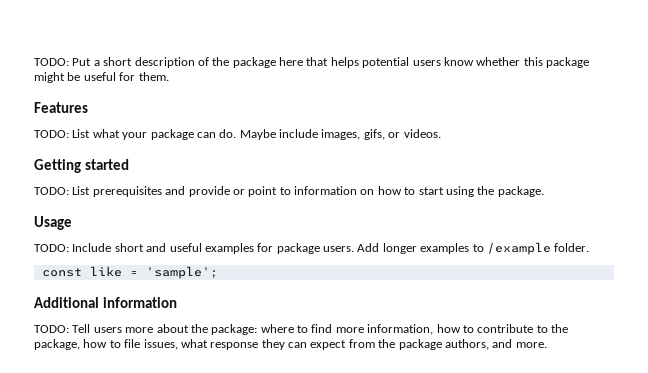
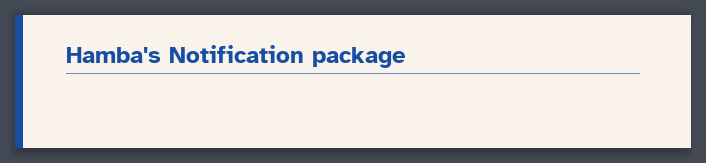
[34,57,589,68] [34,72,169,83] [34,102,88,113] [34,129,441,140] [34,159,129,173] [34,186,544,197] [34,216,72,230] [34,242,590,255] [41,266,218,279] [34,297,177,308] [34,324,568,335] [34,339,547,350] TODO: Put a short description of the package here that helps potential users know whether this package might be useful for them. // Features // TODO: List what your package can do. Maybe include images, gifs, or videos. // Getting started // TODO: List prerequisites and provide or point to information on how to start using the package. // Usage // TODO: Include short and useful examples for package users. Add longer examples to /example folder. // const like = 'sample'; // Additional information // TODO: Tell users more about the package: where to find more information, how to contribute to the package, how to file issues, what response they can expect from the package authors, and more. -> [66,45,406,68] Hamba's Notification package

